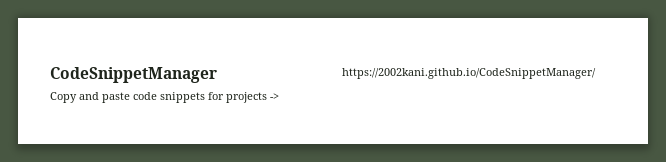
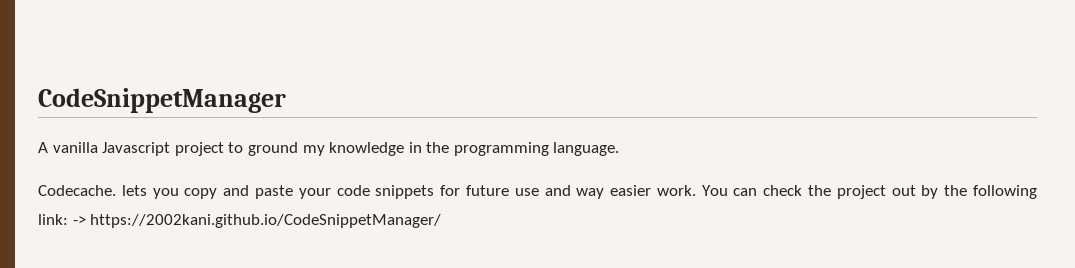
[50,92,77,103] Copy -> [38,142,620,156] [38,185,218,199] A vanilla Javascript project to ground my knowledge in the programming language. // Codecache. lets you copy
(130, 97) none -> [298,188,331,199] your
[226,92,267,103] projects -> [465,185,1037,199] [38,214,68,225] future use and way easier work. You can check the project out by the following link:

